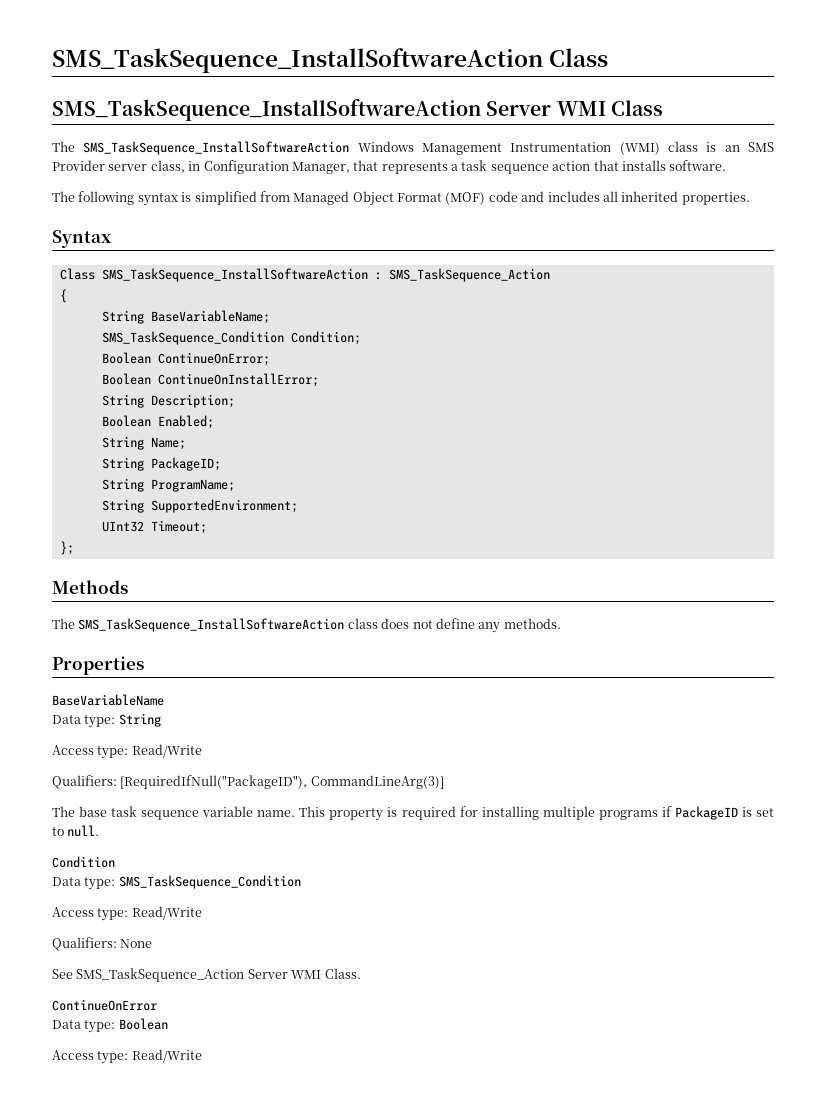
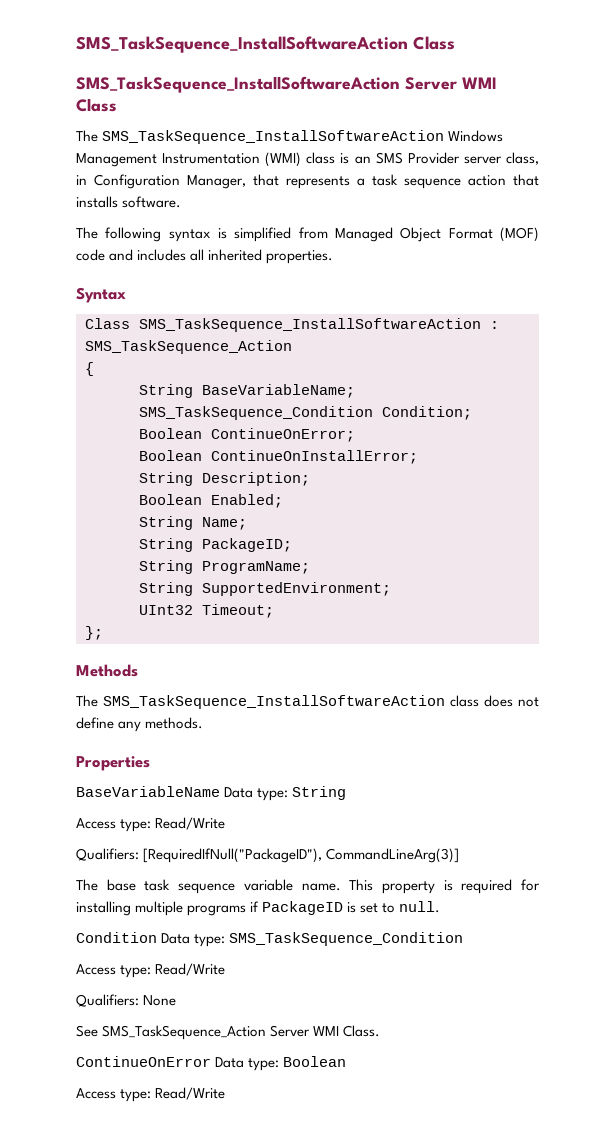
(164, 700) // -> (220, 791) none
(115, 862) // -> (157, 937) none
(157, 1005) // -> (211, 1061) none

